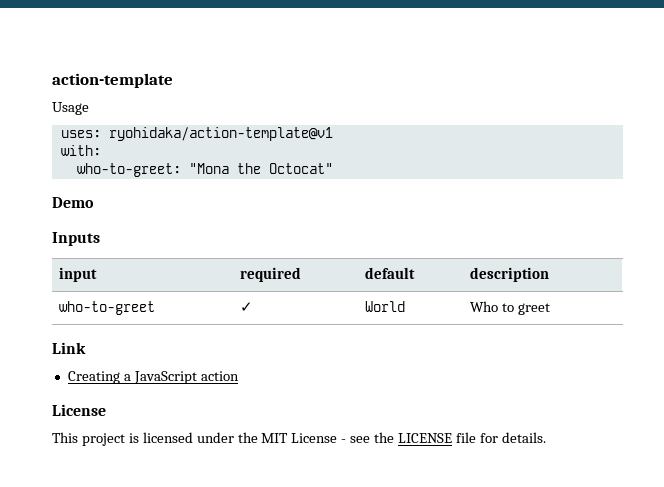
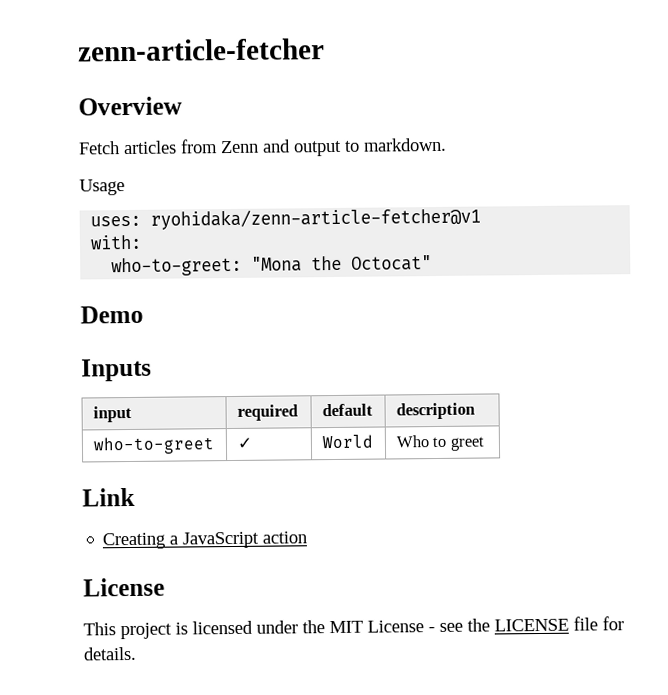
[52,73,173,88] action-template -> [77,38,325,62] [78,96,182,116] [78,137,447,157] zenn-article-fetcher // Overview // Fetch articles from Zenn and output to markdown.
[108,127,333,141] ryohidaka/action-template@v1 -> [150,207,482,230] ryohidaka/zenn-article-fetcher@v1

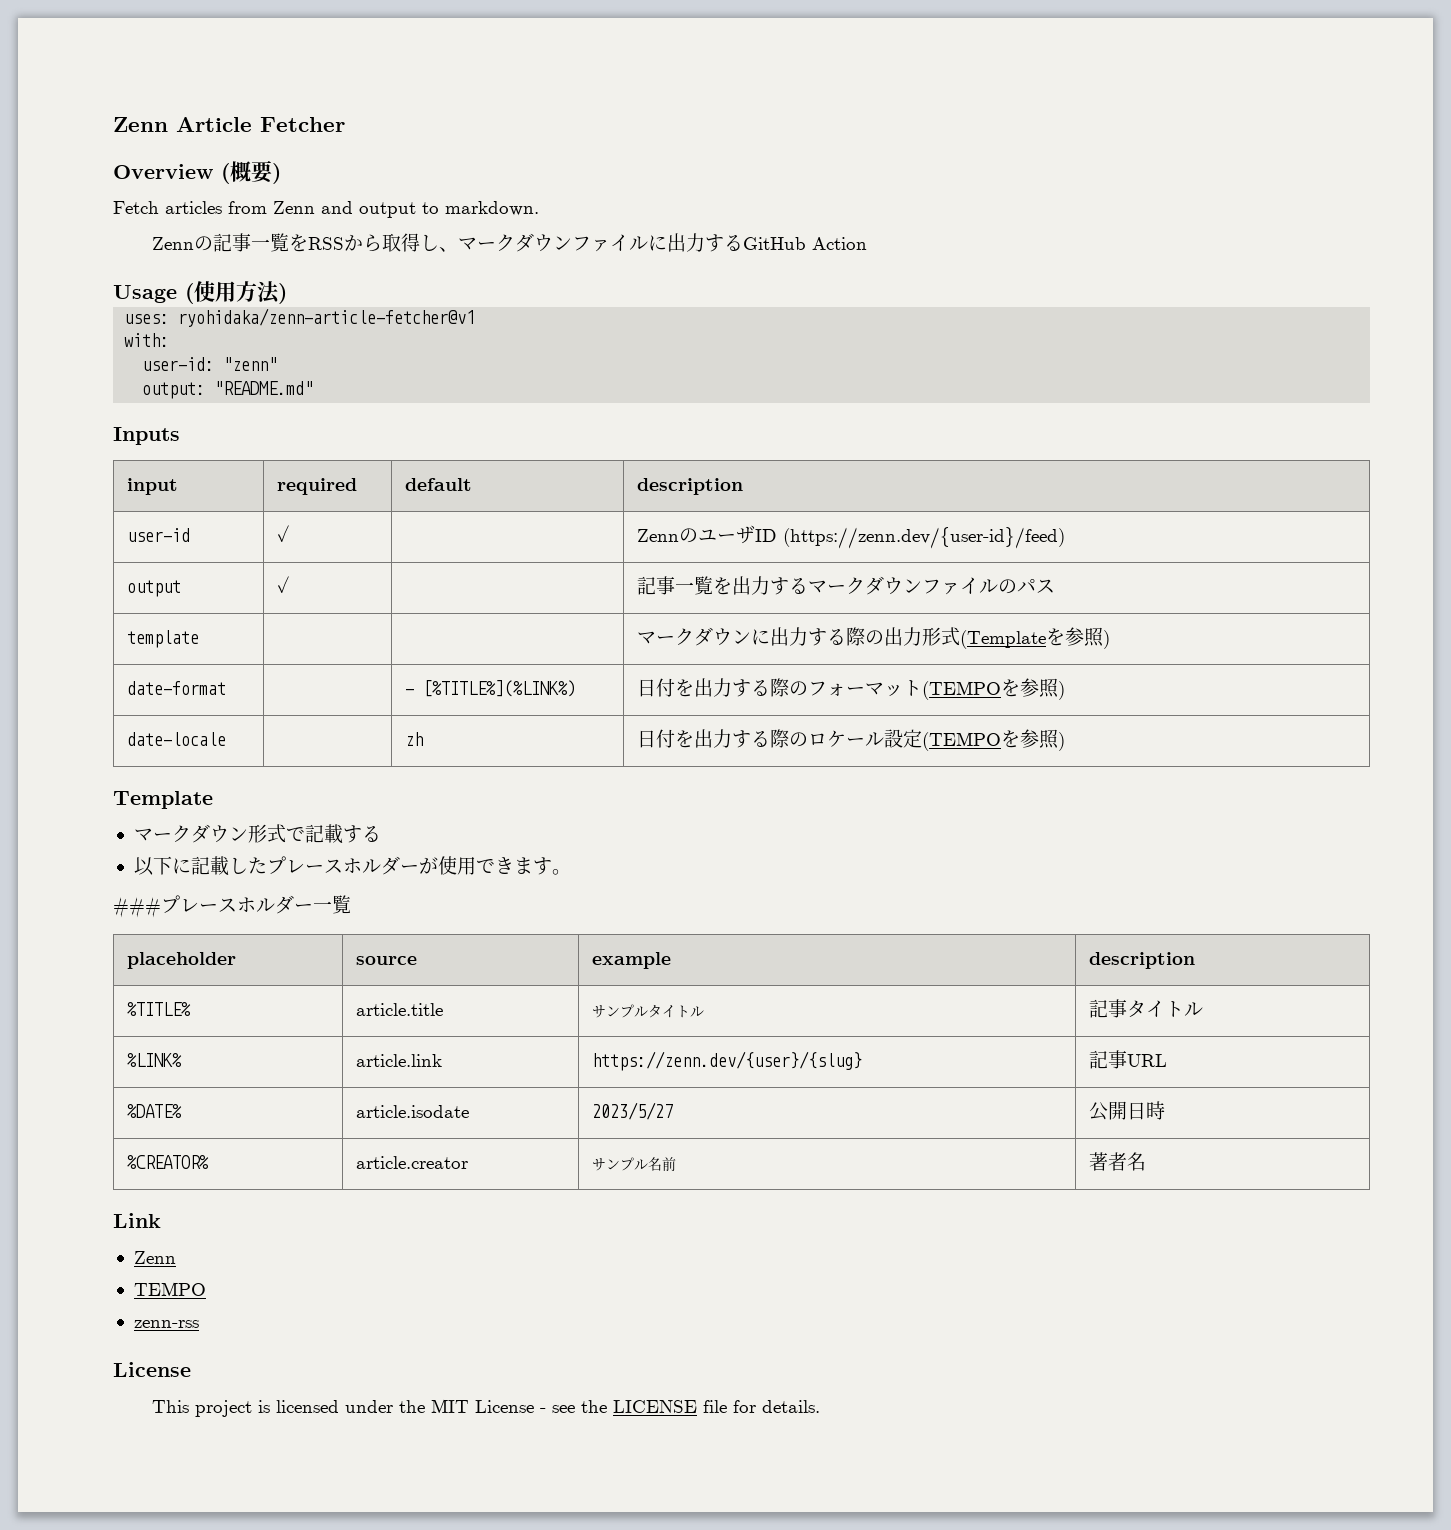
[77,38,325,62] [78,96,182,116] zenn-article-fetcher // Overview -> [113,117,345,132] [113,160,281,184] Zenn Article Fetcher // Overview (概要)
[79,179,125,196] [90,207,482,230] [90,234,143,250] [111,255,433,277] [80,305,144,324] Usage // uses: ryohidaka/zenn-article-fetcher@v1 // with: // who-to-greet: "Mona the Octocat" // Demo -> [151,233,867,252] [113,281,287,304] [124,308,476,327] [124,333,170,347] [142,357,278,371] [142,381,314,399] Zennの記事一覧をRSSから取得し、マークダウンファイルに出力するGitHub Action // Usage (使用方法) // uses: ryohidaka/zenn-article-fetcher@v1 // with: // user-id: "zenn" // output: "README.md"
[92,436,215,455] [236,437,252,449] [321,434,373,449] [395,435,485,451] [82,487,135,507] [102,531,308,550] who-to-greet | ✓ | World | Who to greet // Link // Creating a JavaScript action -> [127,528,191,542] [277,525,290,542] [637,525,1066,549] [127,580,182,597] [277,576,290,593] [637,576,1056,595] [127,630,200,648] [637,627,1111,649] [127,681,227,695] [405,680,577,697] [637,678,1066,700] [127,732,227,746] [405,732,424,746] [637,729,1066,751] [113,791,213,809] [133,824,381,844] [133,856,571,876] [113,895,351,918] [127,952,237,969] [356,956,418,965] [592,952,672,969] [1089,952,1196,969] [127,1002,192,1016] [356,1003,444,1016] [592,1004,705,1018] [1089,999,1204,1018] [127,1053,183,1067] [356,1054,443,1067] [592,1051,863,1071] [1089,1050,1168,1069] [127,1104,183,1118] [356,1105,470,1118] [592,1102,674,1120] [1089,1101,1166,1121] [127,1155,210,1169] [356,1156,469,1169] [592,1157,677,1171] [1089,1152,1147,1171] [113,1213,161,1228] [133,1251,176,1264] [133,1282,206,1296] [133,1320,199,1328] user-id | ✓ | | ZennのユーザID (https://zenn.dev/{user-id}/feed) // output | ✓ | | 記事一覧を出力するマークダウンファイルのパス // template | | | マークダウンに出力する際の出力形式(Templateを参照) // date-format | | - [%TITLE%](%LINK%) | 日付を出力する際のフォーマット(TEMPOを参照) // date-locale | | zh | 日付を出力する際のロケール設定(TEMPOを参照) // Template // マークダウン形式で記載する // 以下に記載したプレースホルダーが使用できます。 // ###プレースホルダー一覧 // placeholder | source | example | description // %TITLE% | article.title | サンプルタイトル | 記事タイトル // %LINK% | article.link | https://zenn.dev/{user}/{slug} | 記事URL // %DATE% | article.isodate | 2023/5/27 | 公開日時 // %CREATOR% | article.creator | サンプル名前 | 著者名 // Link // Zenn // TEMPO // zenn-rss

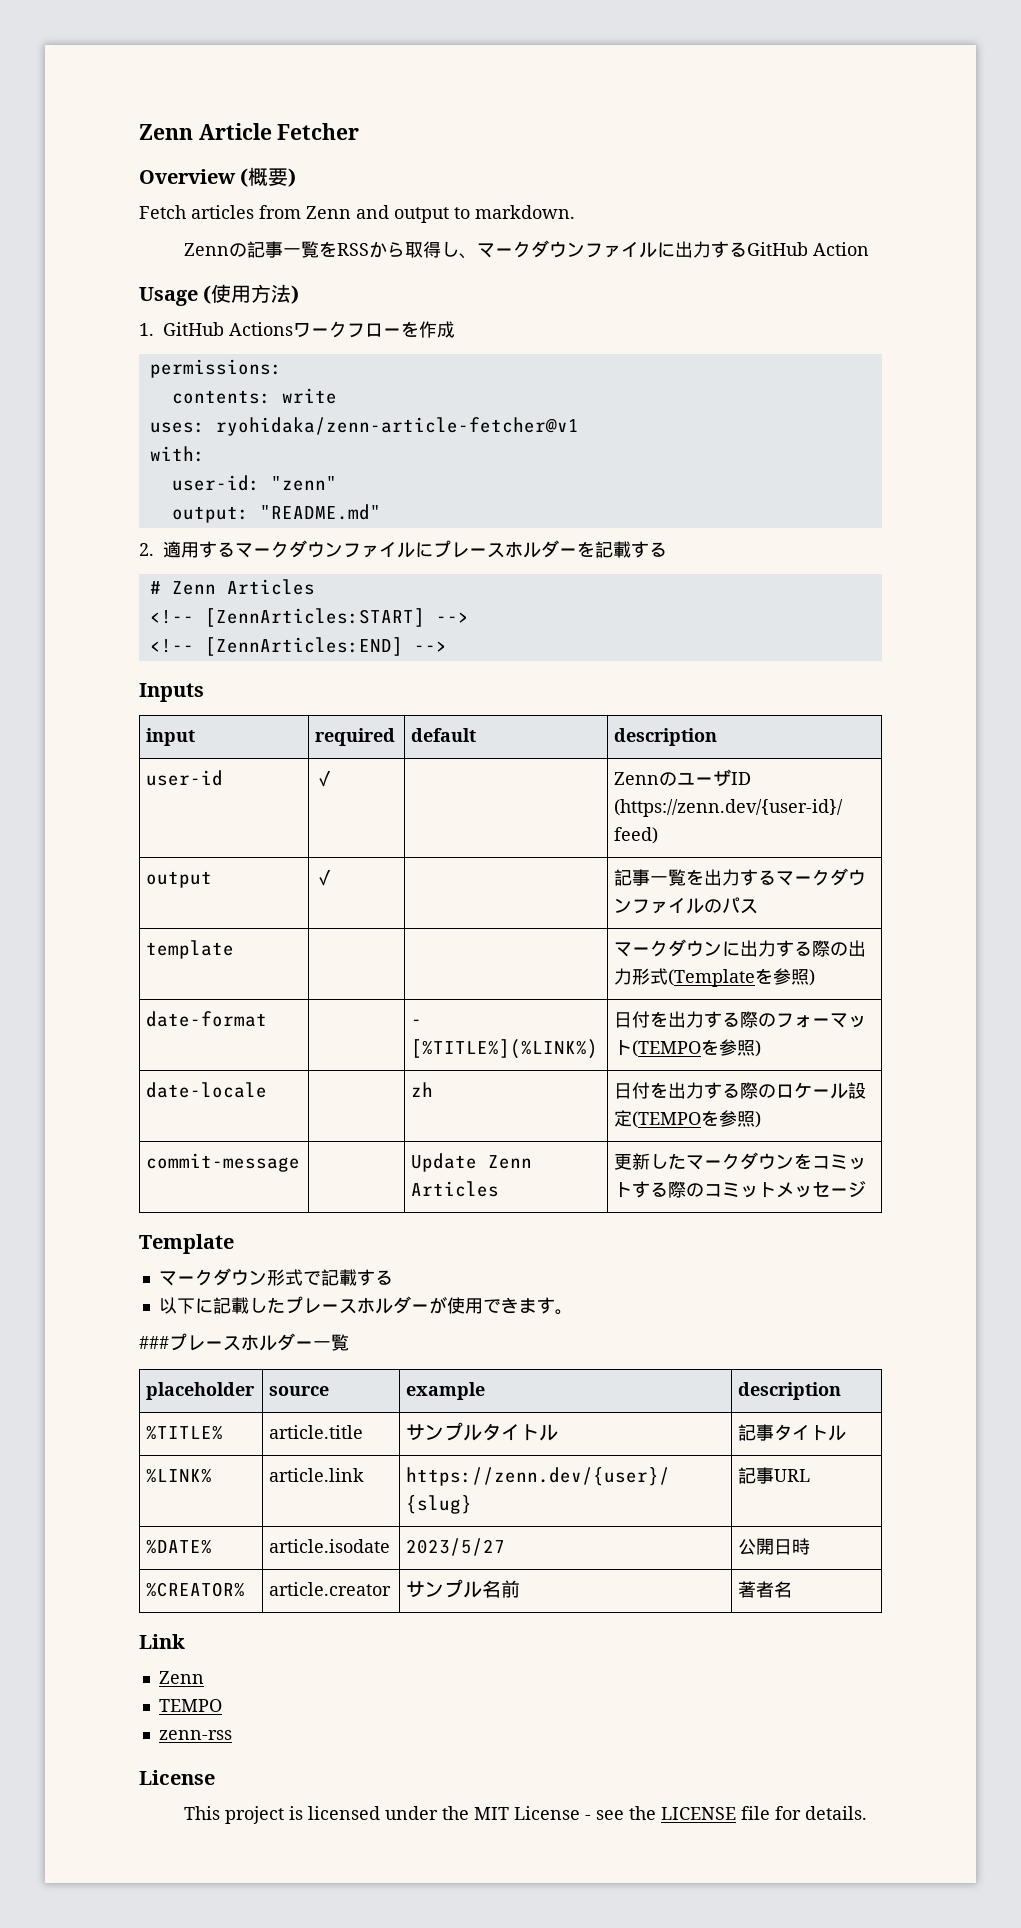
(287, 293) none -> [139,321,455,338] [149,359,282,378] [171,388,337,404] // 1. GitHub Actionsワークフローを作成 // permissions: // contents: write
(314, 388) none -> [139,540,667,558] [149,579,315,595] [149,608,469,627] [149,637,447,656] // 2.適用するマークダウンファイルにプレースホルダーを記載する // # Zenn Articles // <!-- [ZennArticles:START] --> // <!-- [ZennArticles:END] -->
(1066, 741) none -> [146,1153,301,1172] [411,1153,533,1172] [411,1181,500,1197] [614,1152,867,1170] [614,1181,867,1198] // commit-message | | Update Zenn Articles | 更新したマークダウンをコミットする際のコミットメッセージ

